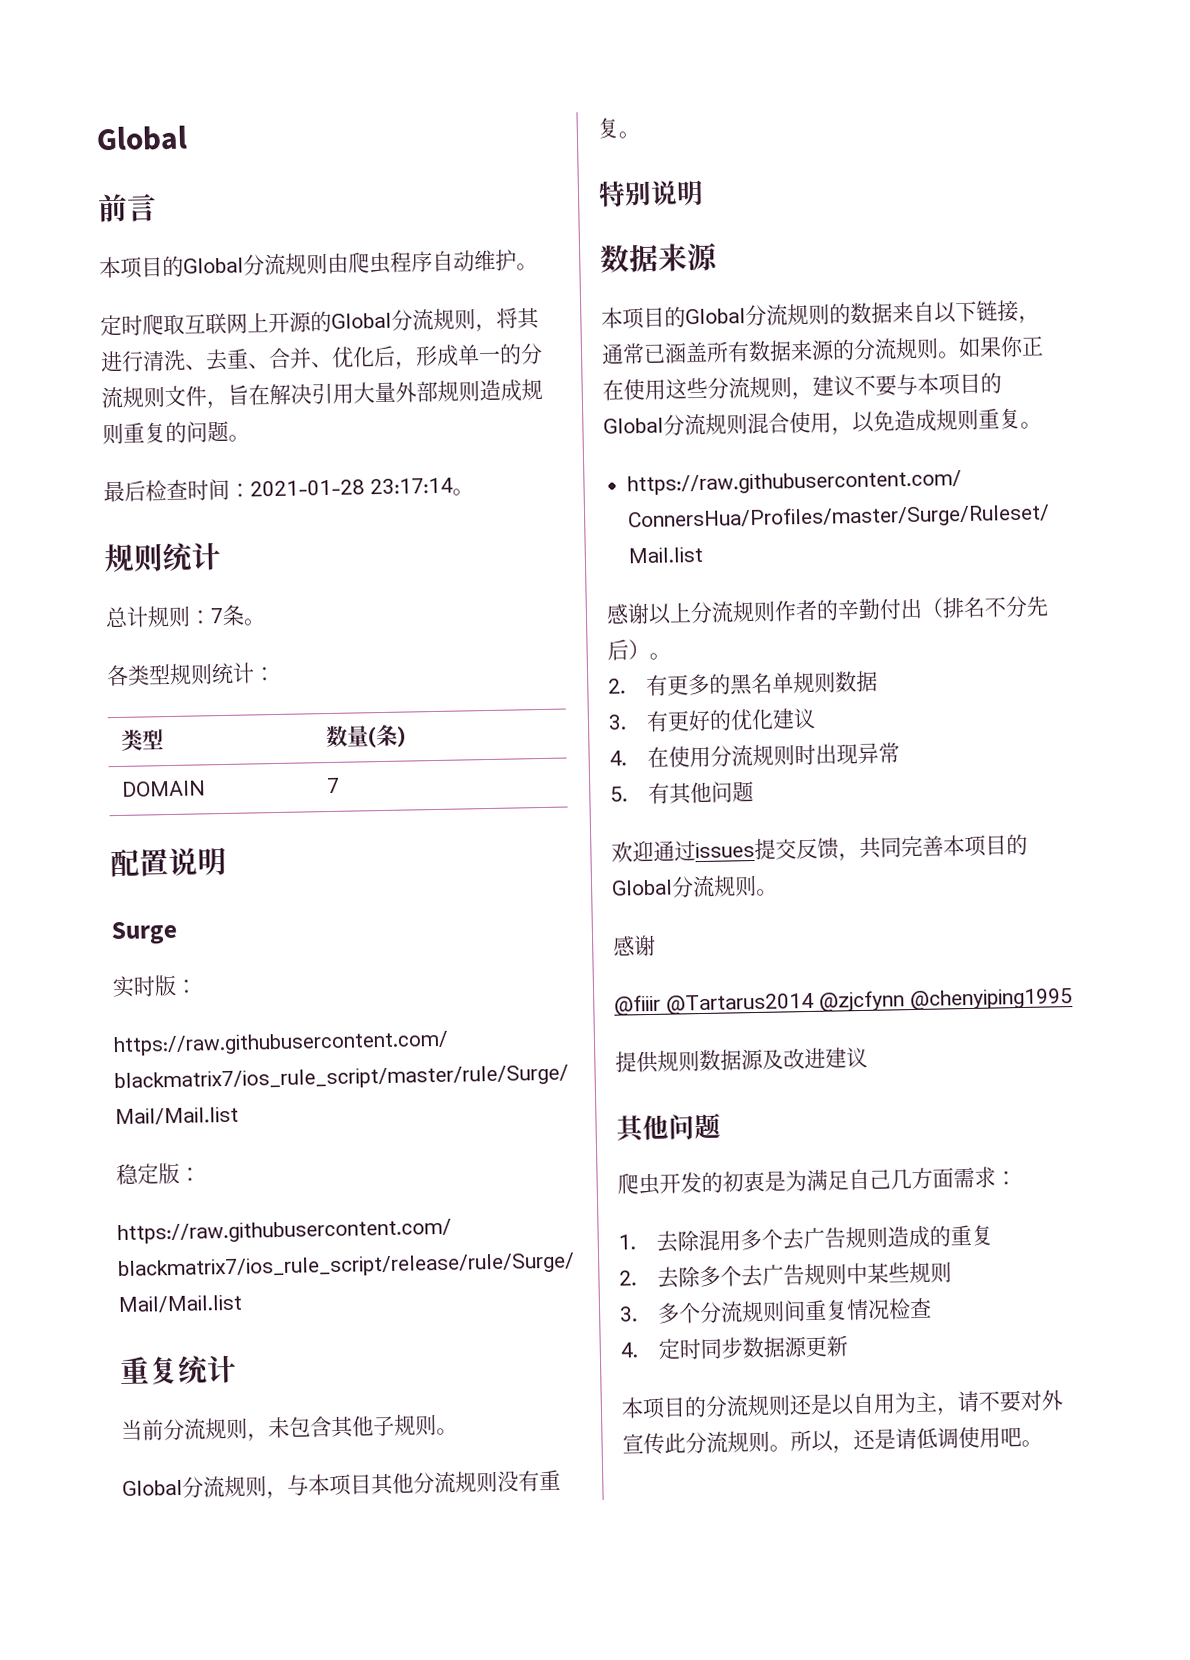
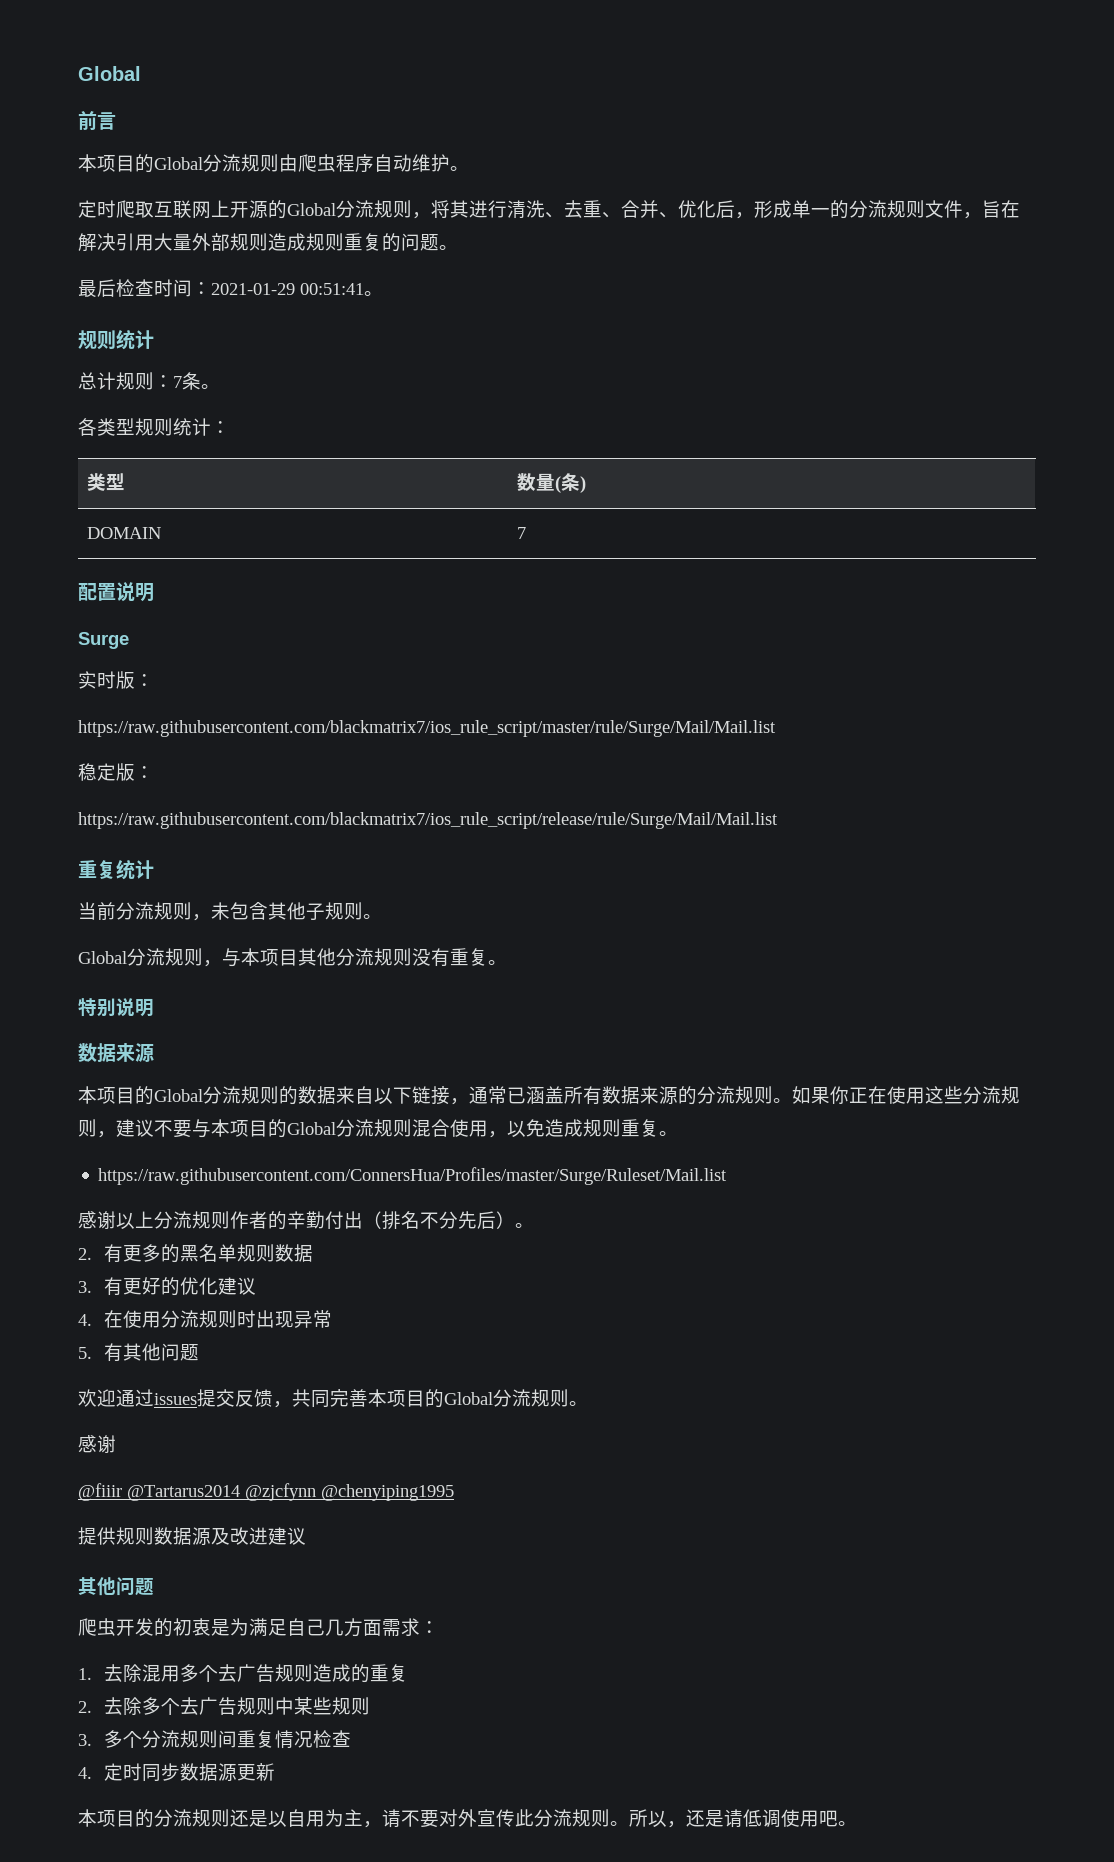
[250,477,453,497] 2021-01-28 23:17:14 -> [211,283,364,295] 2021-01-29 00:51:41

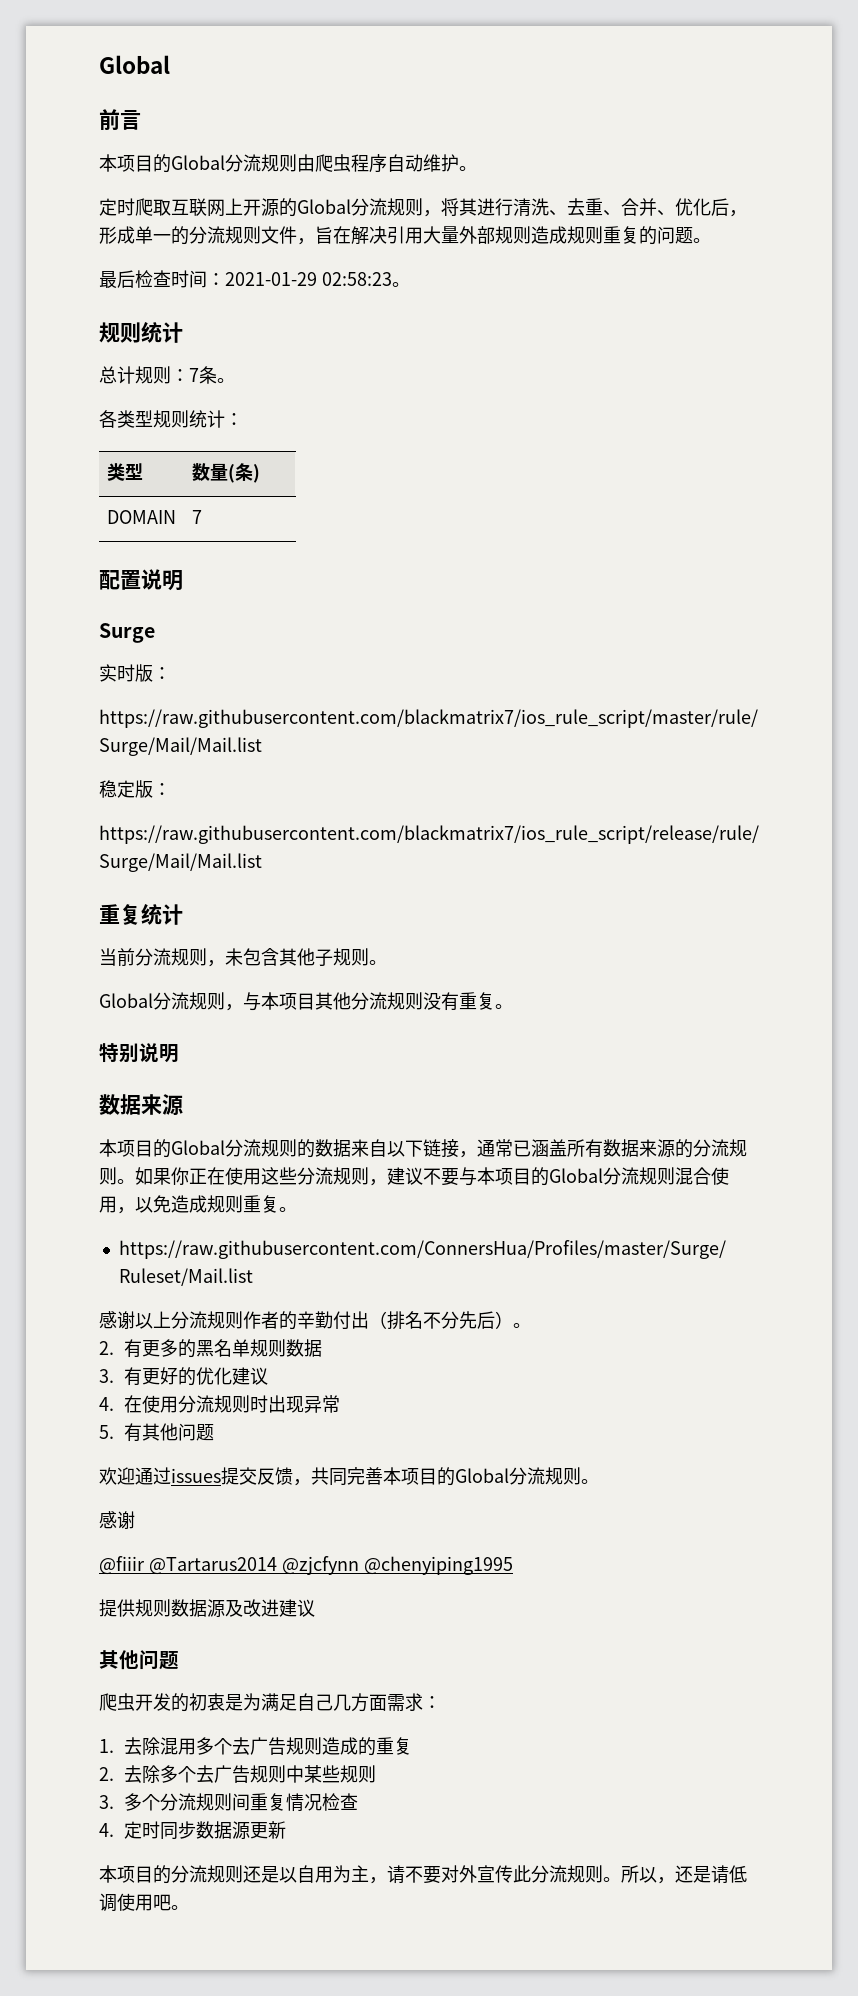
[300,283,364,295] 00:51:41 -> [321,272,392,286] 02:58:23

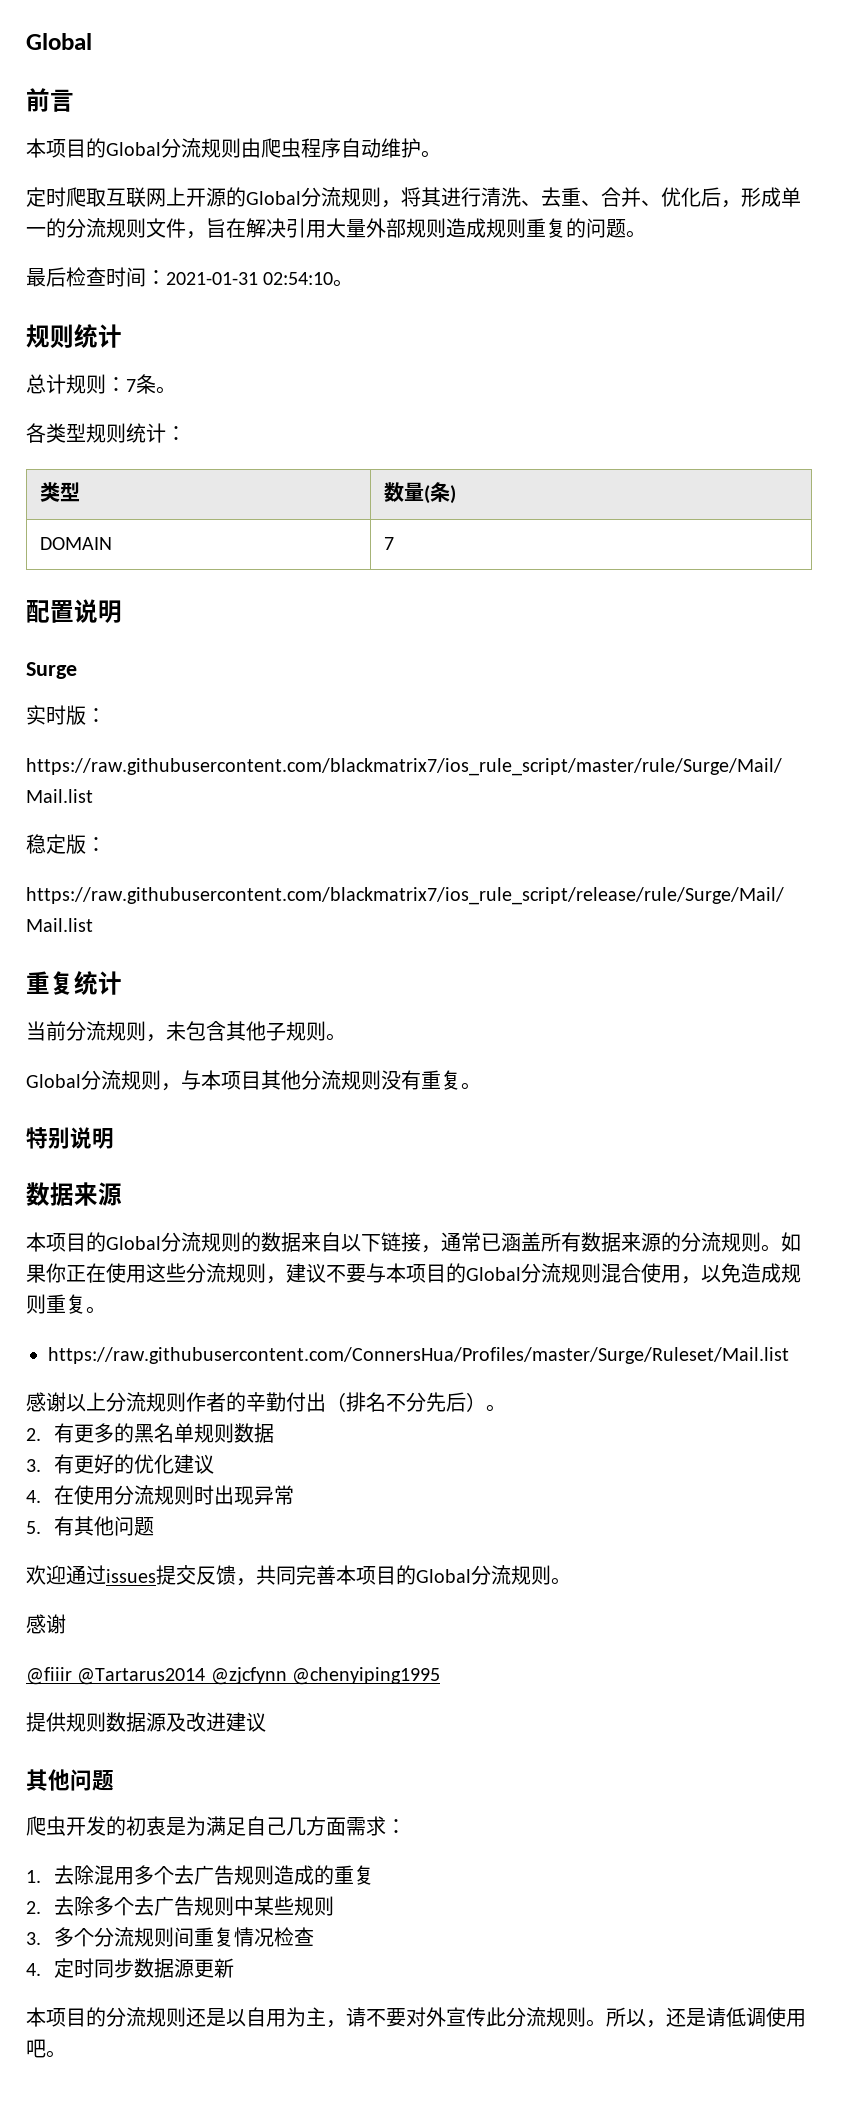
[225,272,392,286] 2021-01-29 02:58:23 -> [166,272,334,285] 2021-01-31 02:54:10

